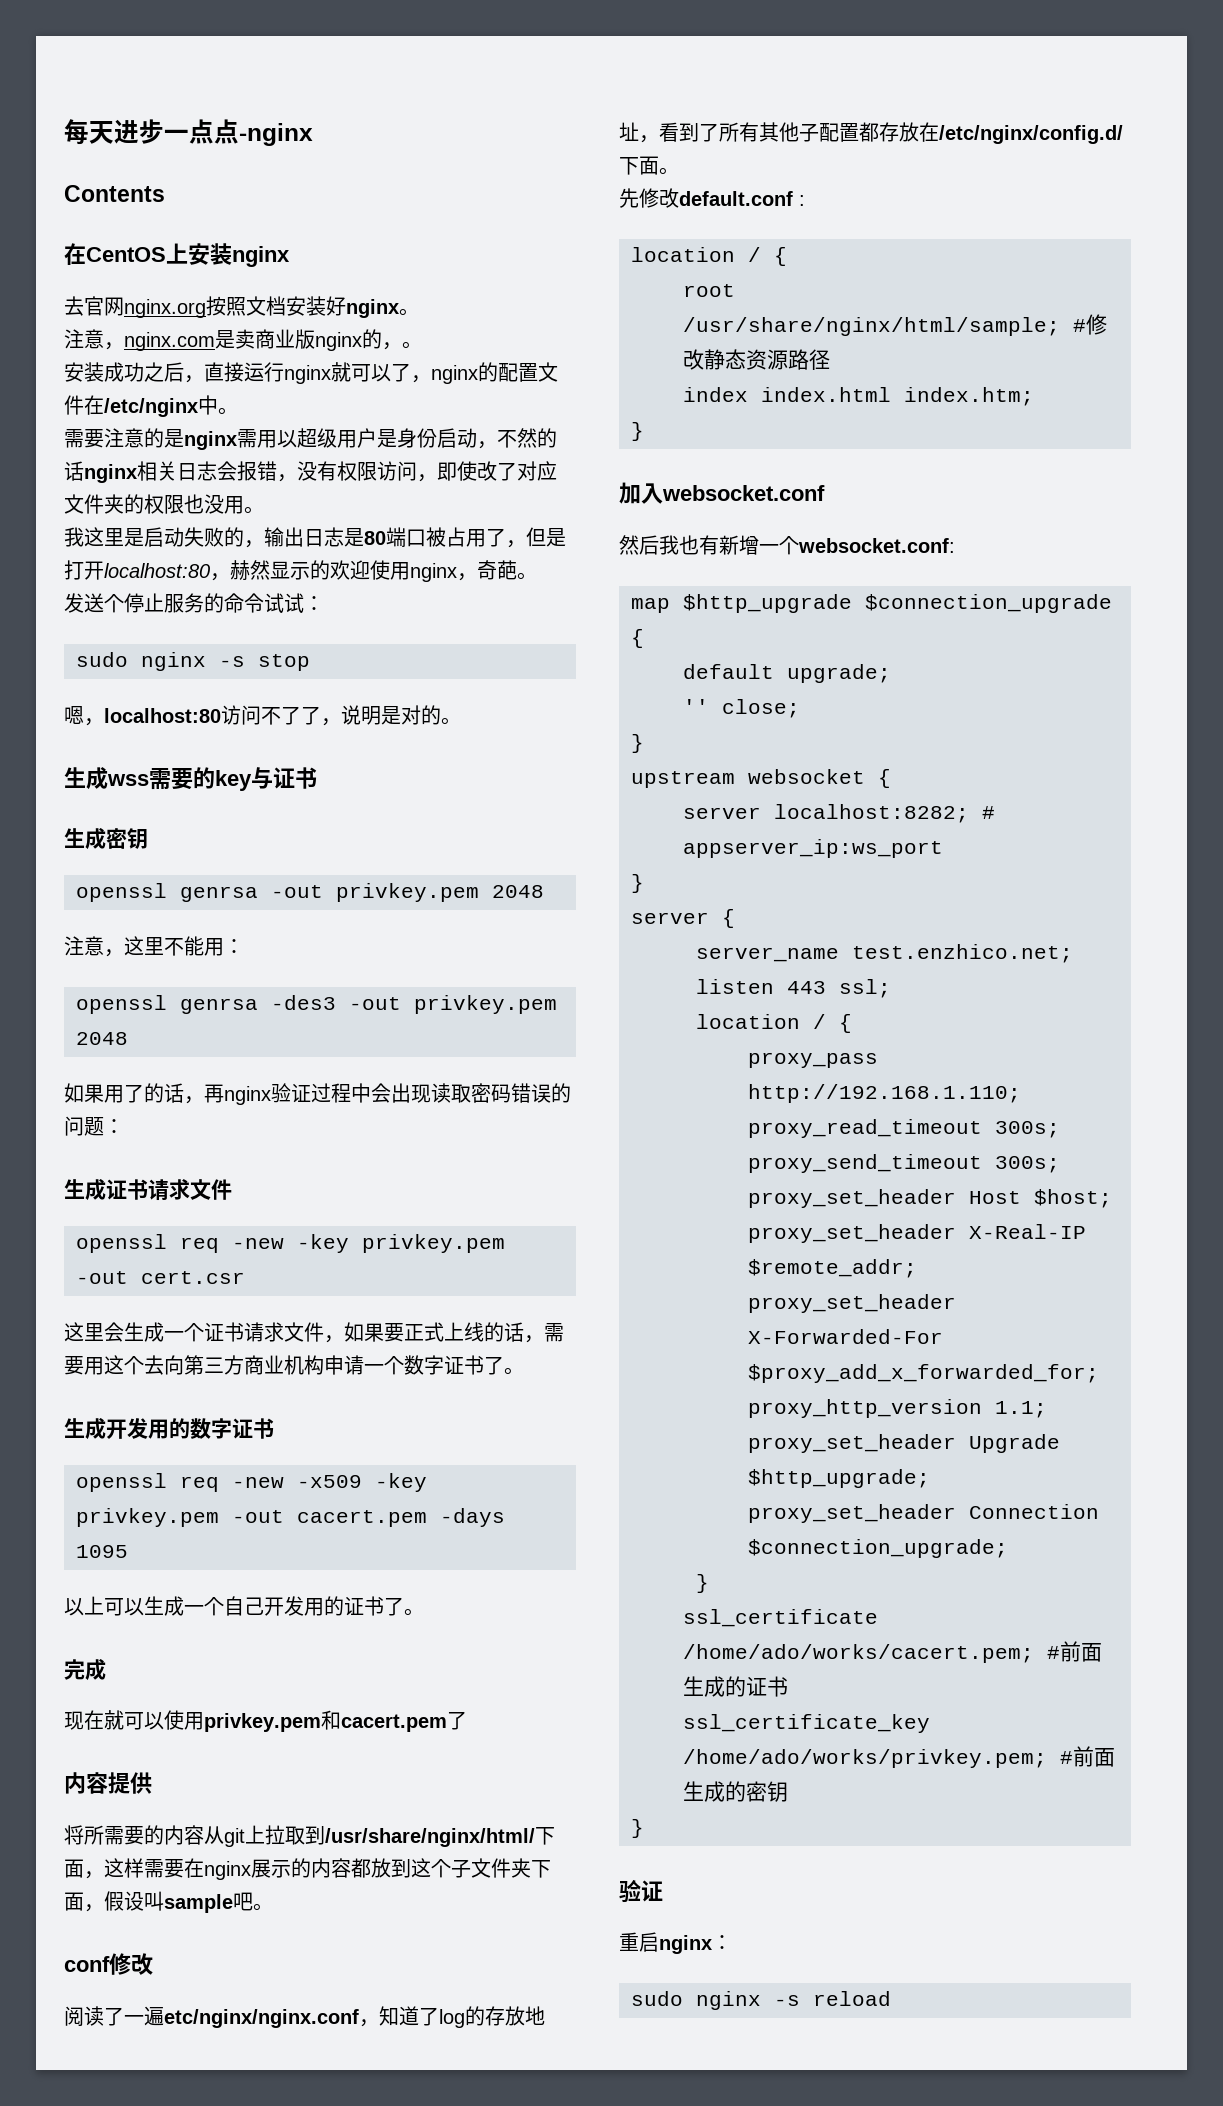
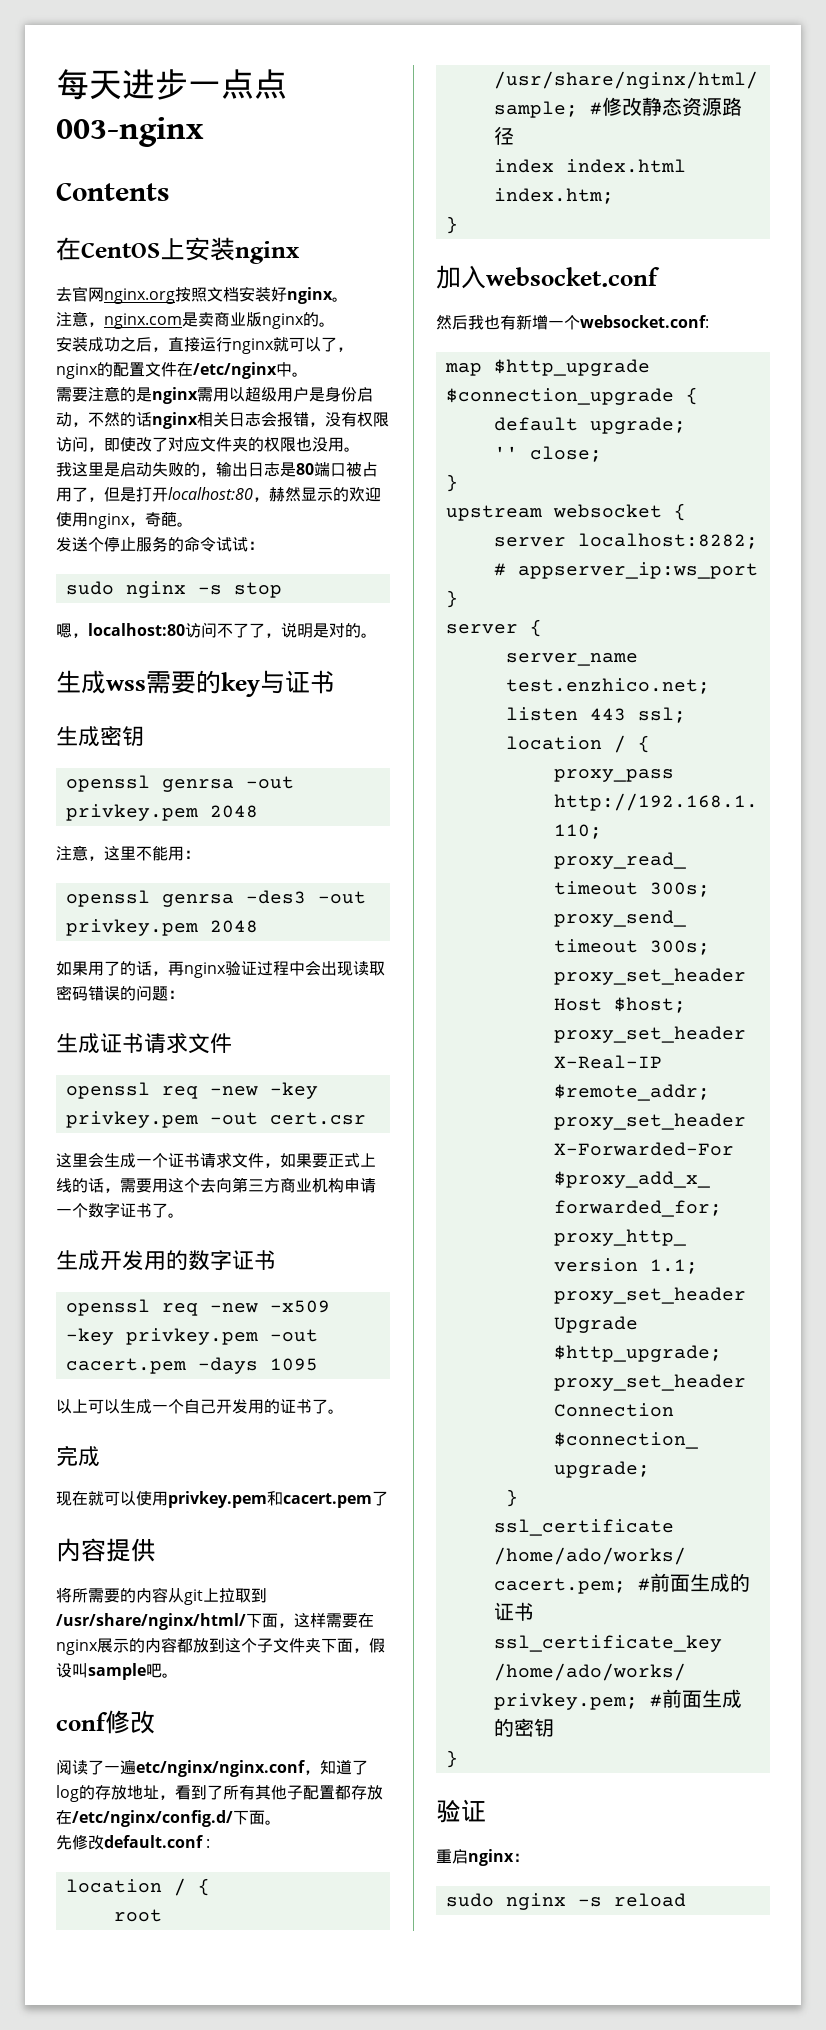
[239,123,313,146] -nginx -> [56,117,204,147] 003-nginx
[382,342,402,350] ， -> (319, 319) none

